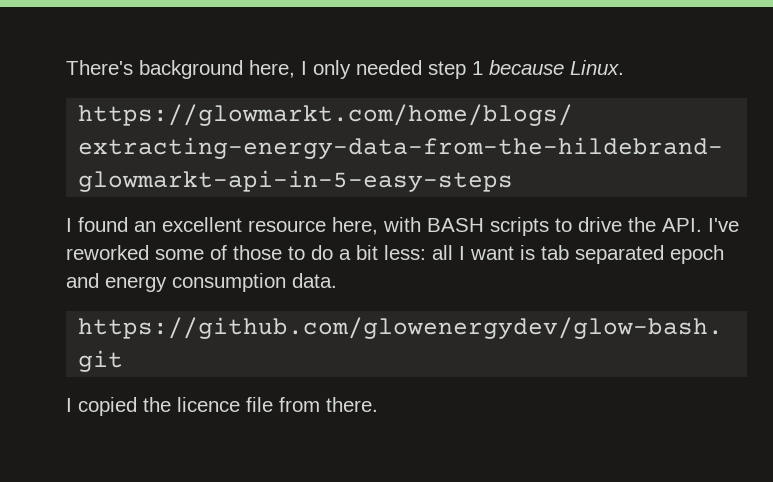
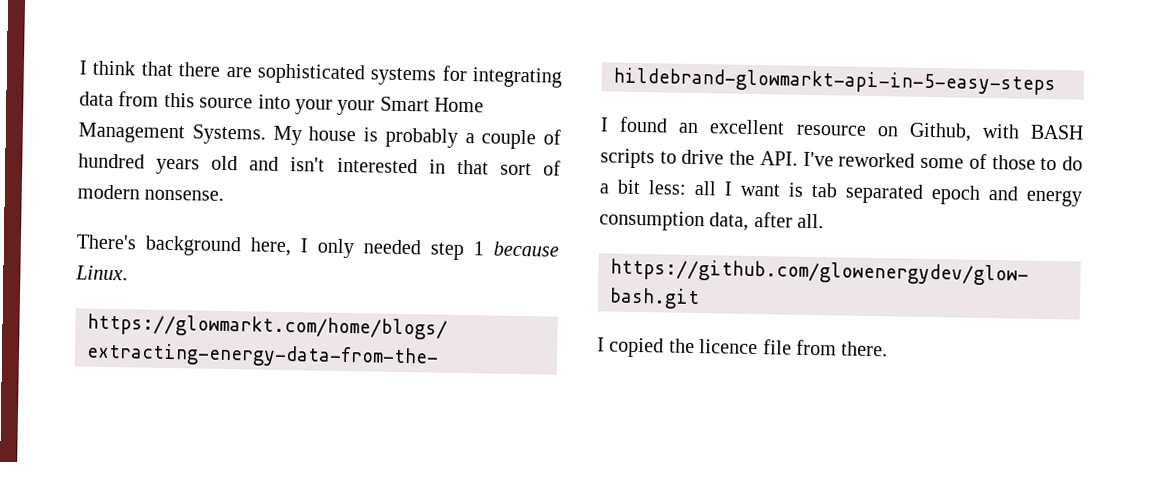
(66, 67) none -> [79,60,562,88] [79,91,485,116] [78,122,561,150] [78,153,561,176] [77,184,225,201] I think that there are sophisticated systems for integrating data from this source into your your Smart Home Management Systems. My house is probably a couple of hundred years old and isn't interested in that sort of modern nonsense. //
[332,217,378,235] here, -> [876,122,972,142] on Github,
[292,273,337,288] data. -> [709,211,825,231] data, after all.

